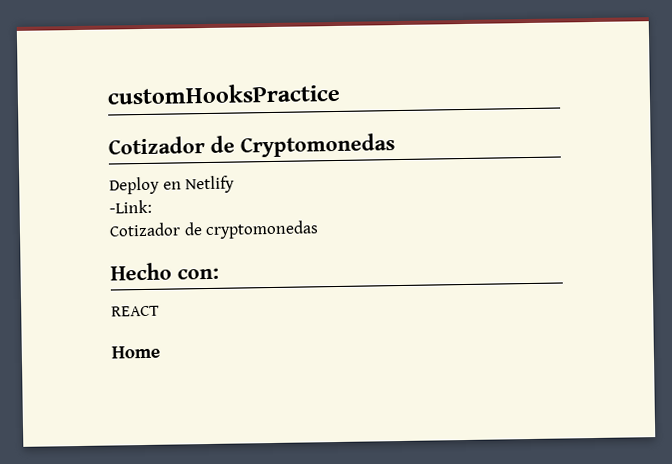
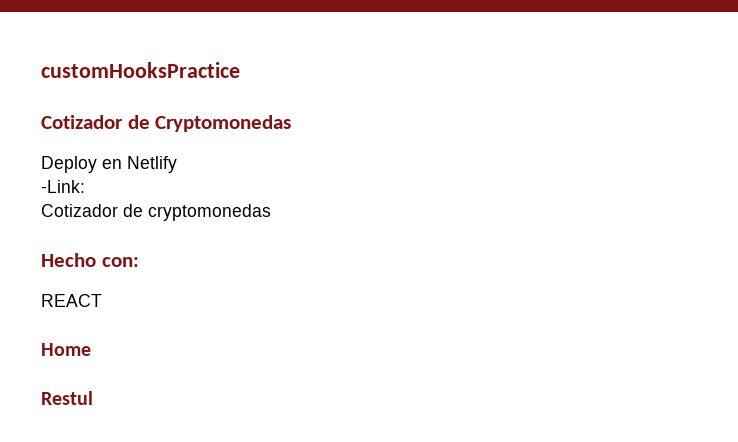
(160, 352) none -> [41,391,93,405] // Restul

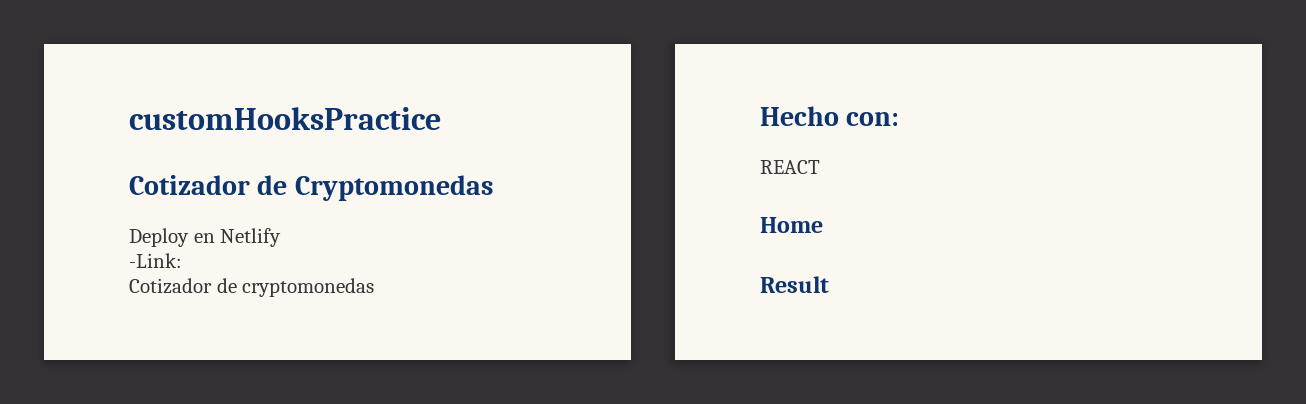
[41,391,93,405] Restul -> [760,276,829,293] Result

